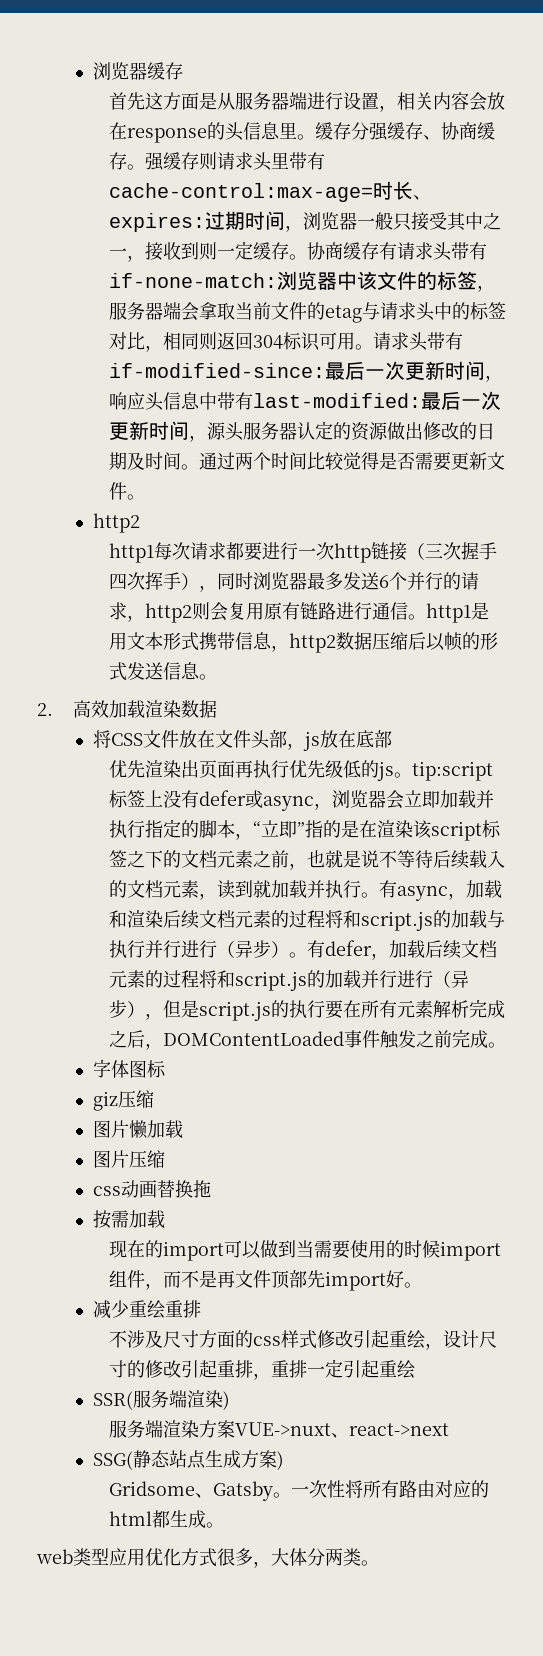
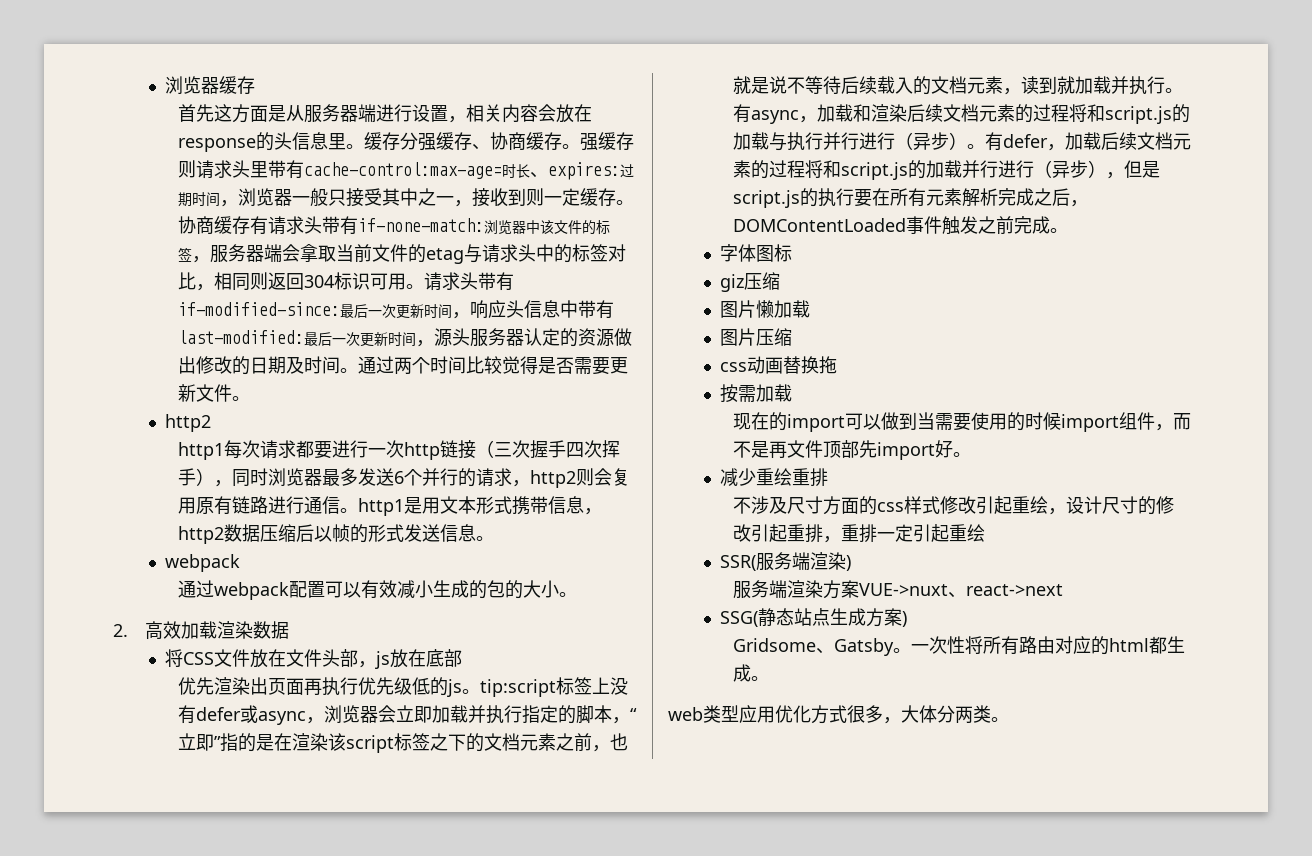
(217, 677) none -> [165,554,241,572] [177,580,577,600] // webpack // 通过webpack配置可以有效减小生成的包的大小。

